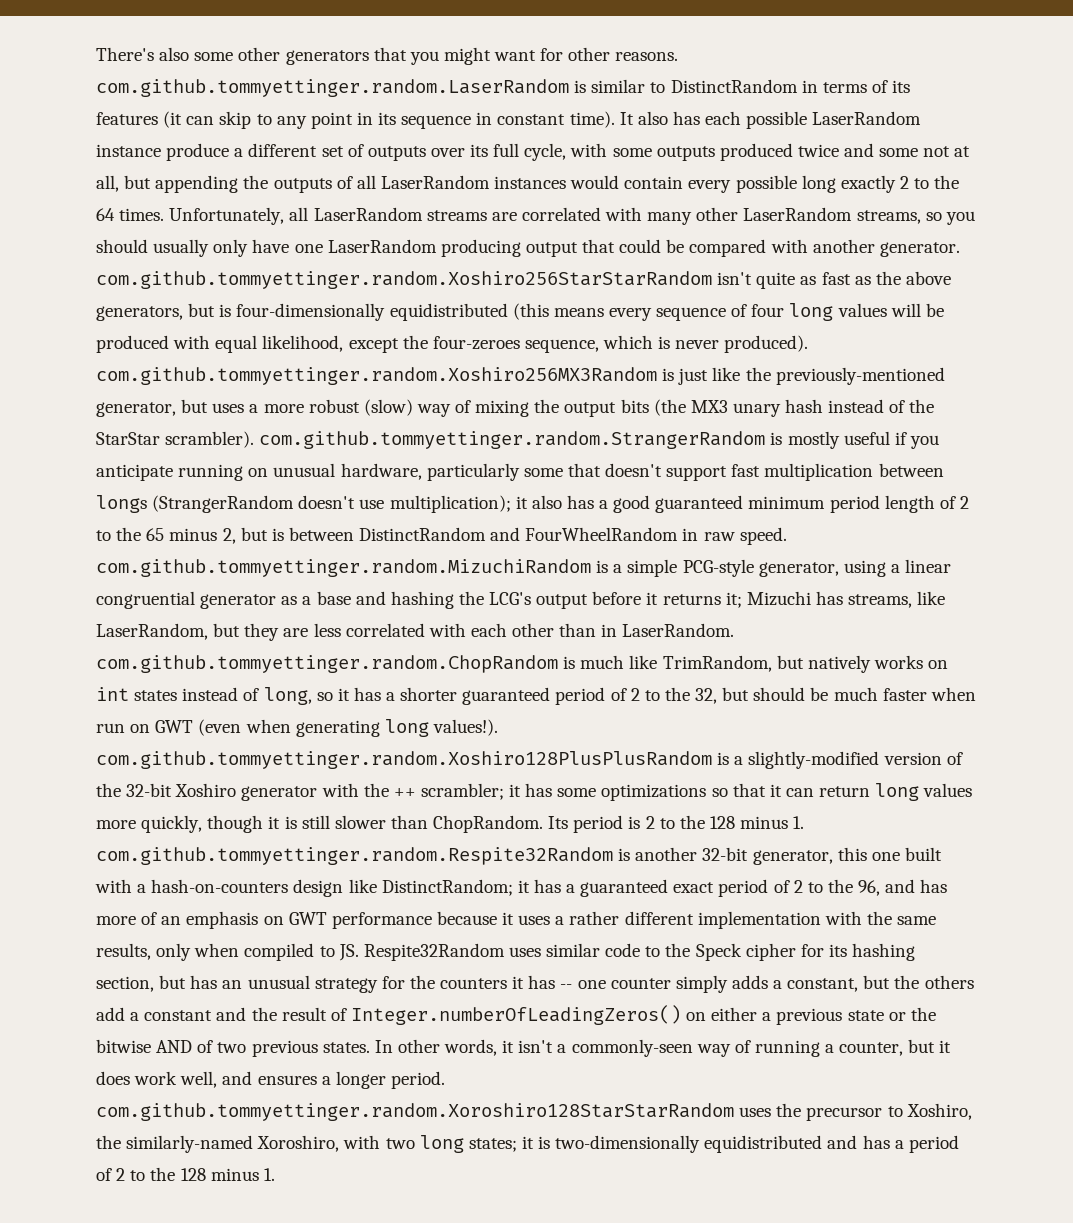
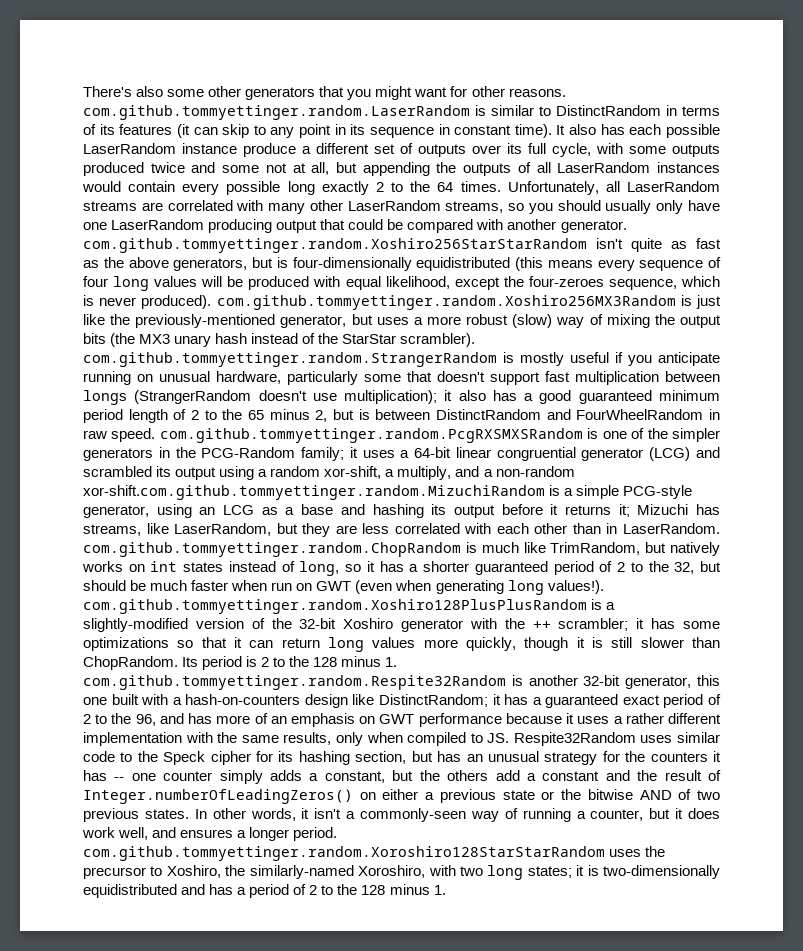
[96,559,591,577] com.github.tommyettinger.random.MizuchiRandom -> [159,428,721,443] [83,447,720,461] [83,466,575,480] [83,485,545,500] com.github.tommyettinger.random.PcgRXSMXSRandom is one of the simpler generators in the PCG-Random family; it uses a 64-bit linear congruential generator (LCG) and scrambled its output using a random xor-shift, a multiply, and a non-random xor-shift.com.github.tommyettinger.random.MizuchiRandom
[890,559,952,573] [96,591,277,609] a linear congruential generator -> [199,505,255,515] an LCG
[458,591,532,605] the LCG's -> [431,504,447,515] its

